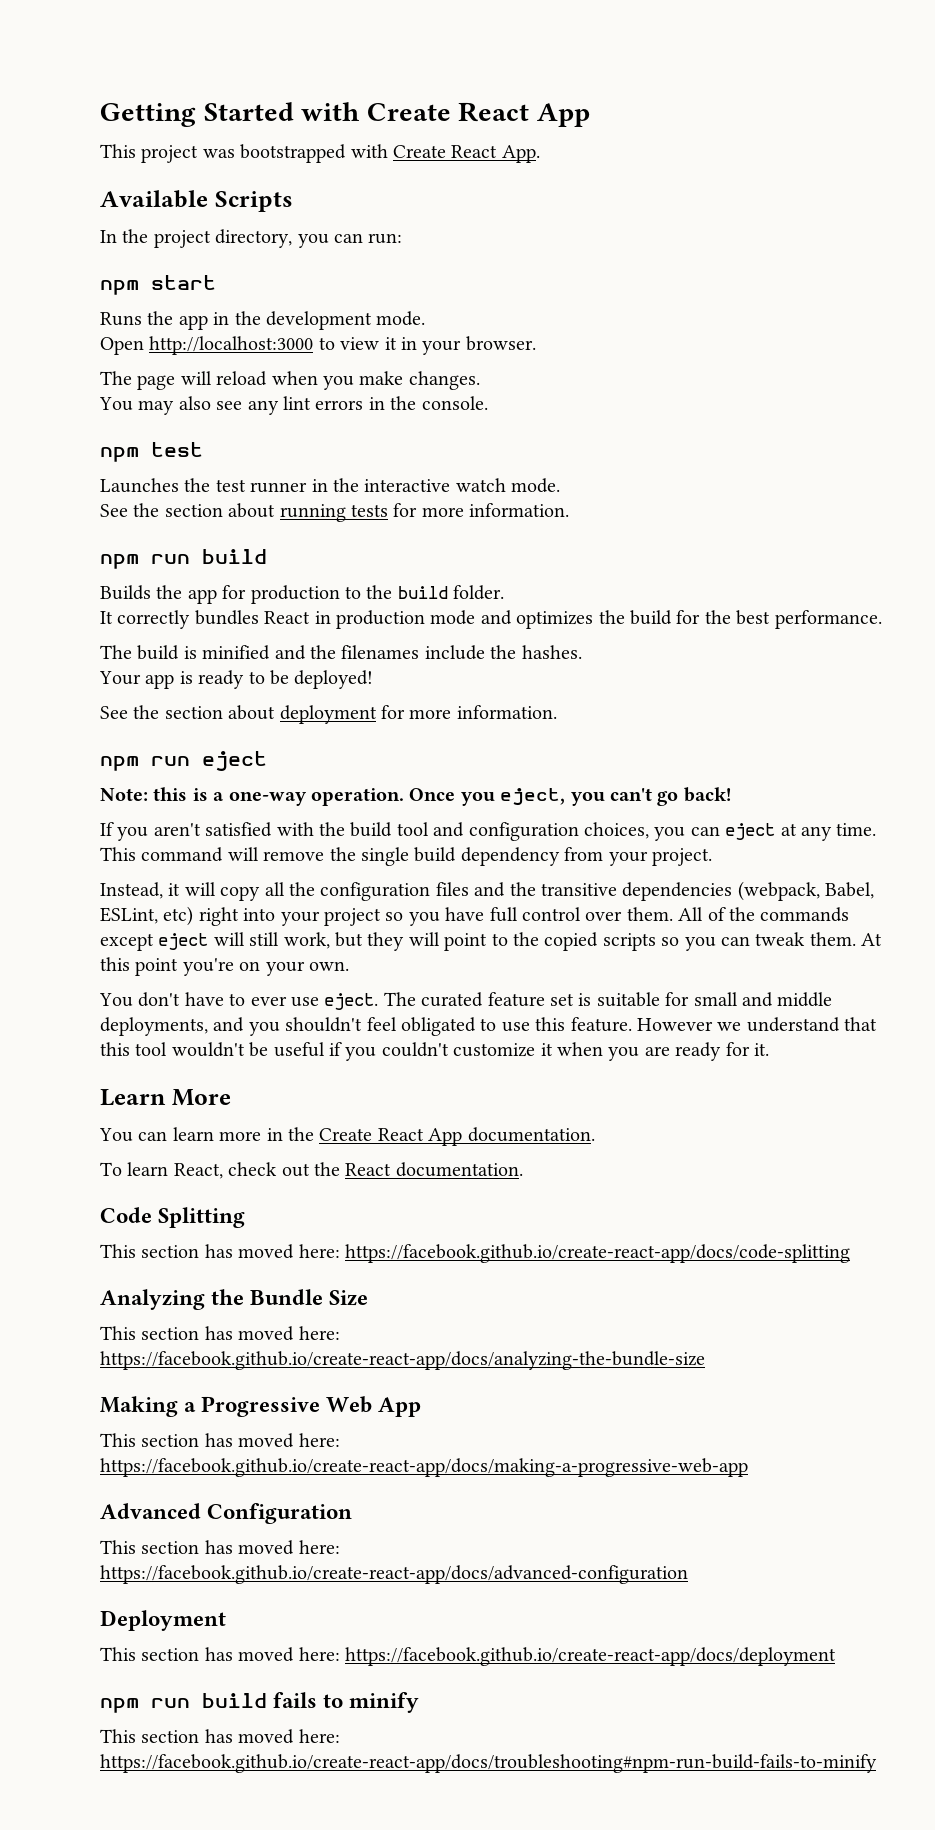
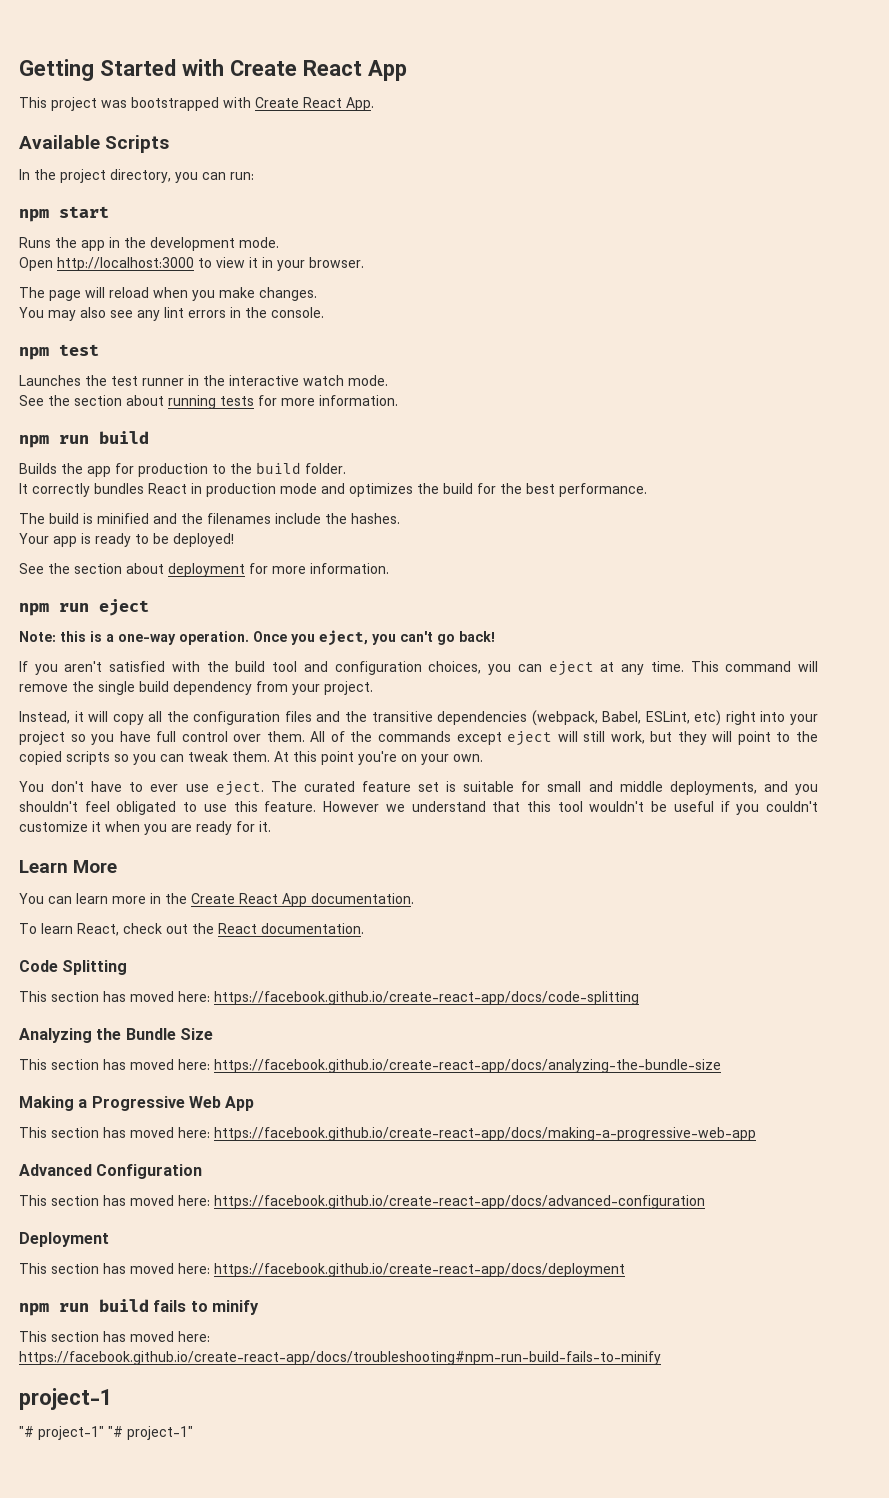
(877, 1763) none -> [19,1388,113,1410] [19,1426,193,1440] // project-1 // "# project-1" "# project-1"

